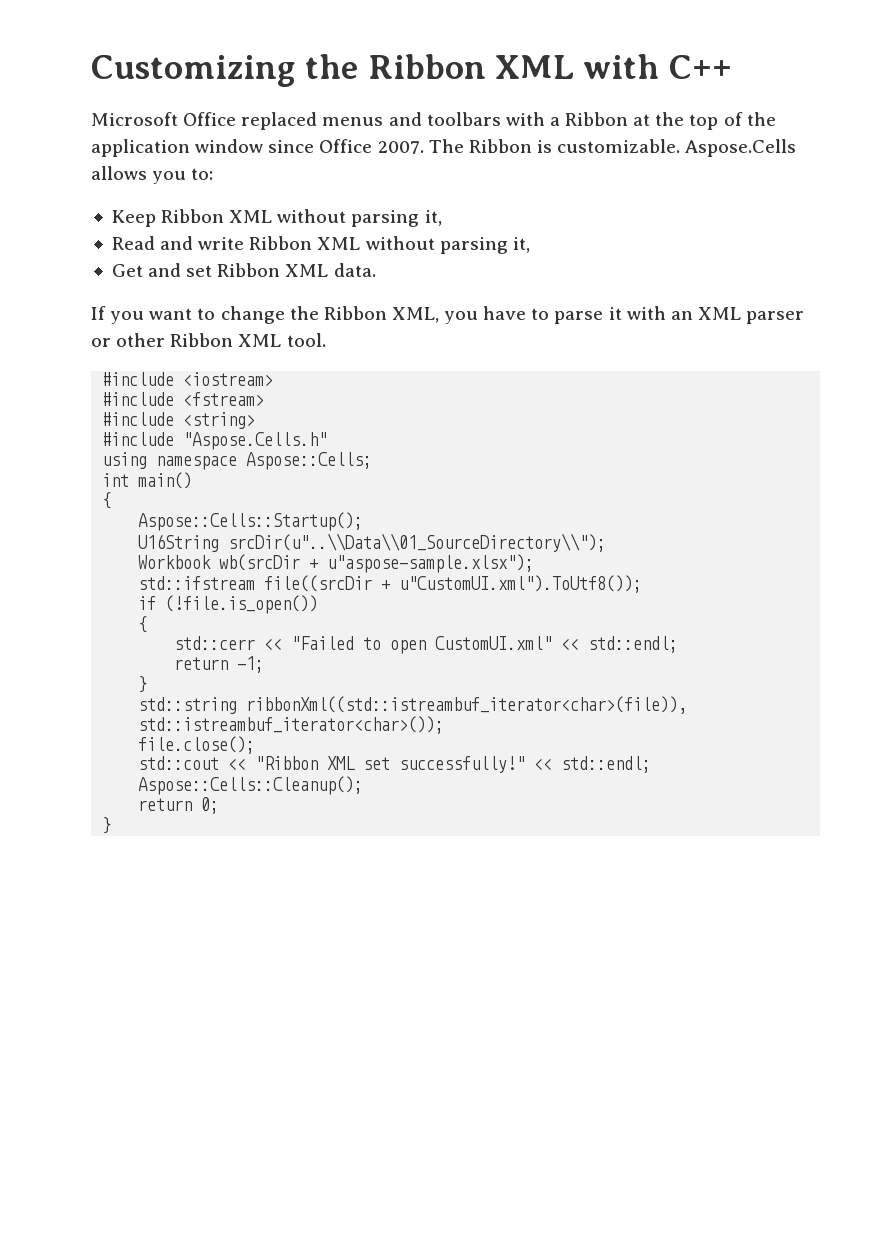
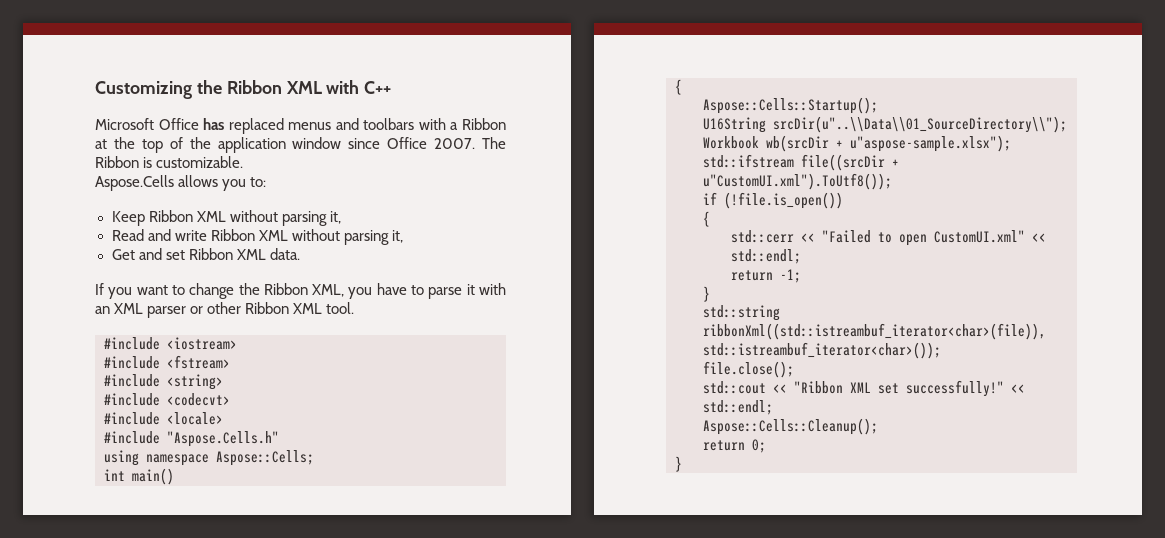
(237, 119) none -> [203,118,225,130] has
(681, 146) none -> (244, 162) //
(256, 420) none -> [104,393,230,406] [104,412,223,425] // #include <codecvt> // #include <locale>

